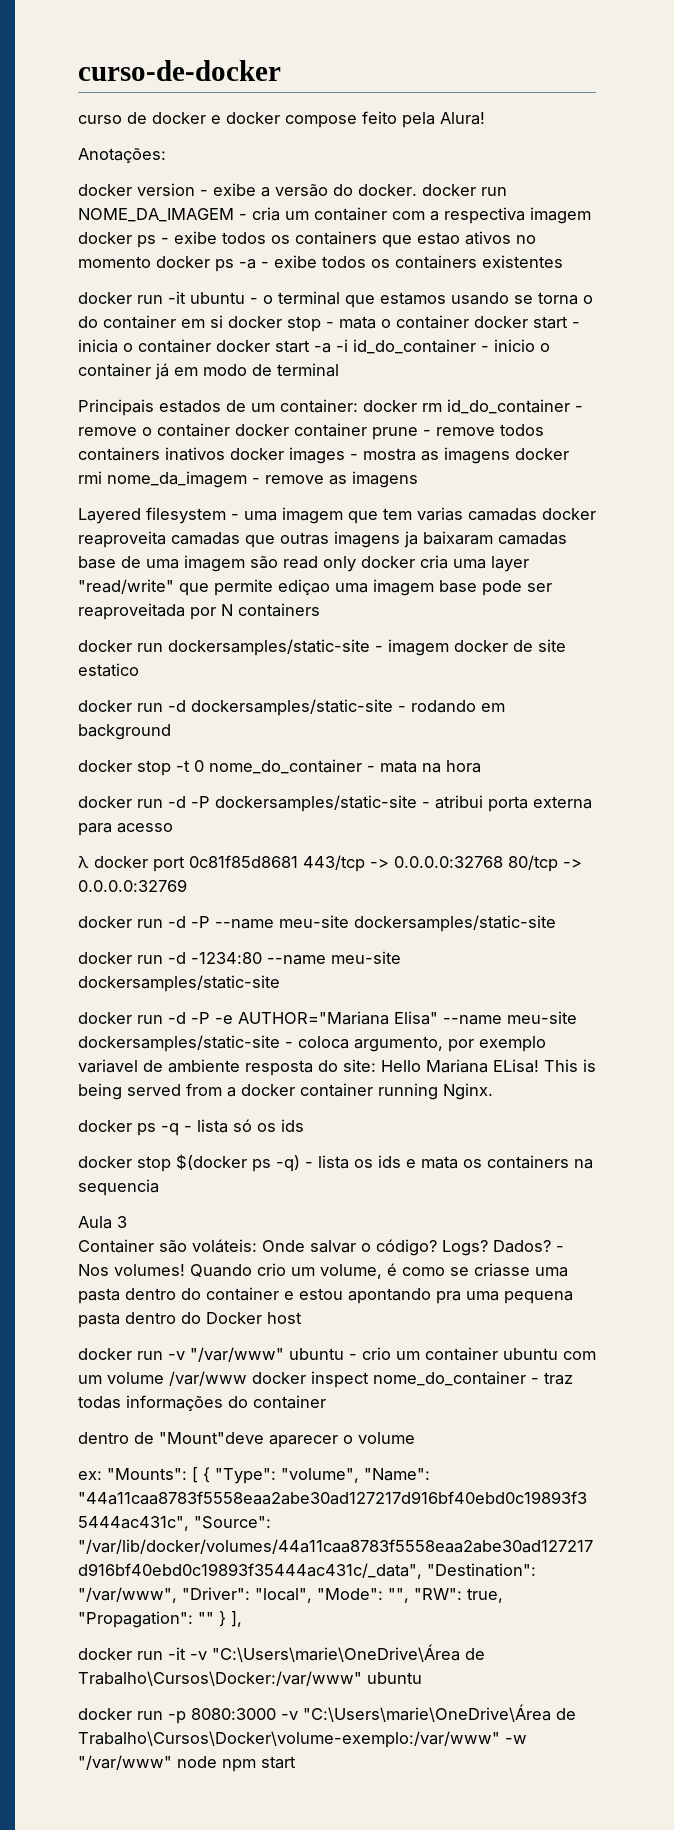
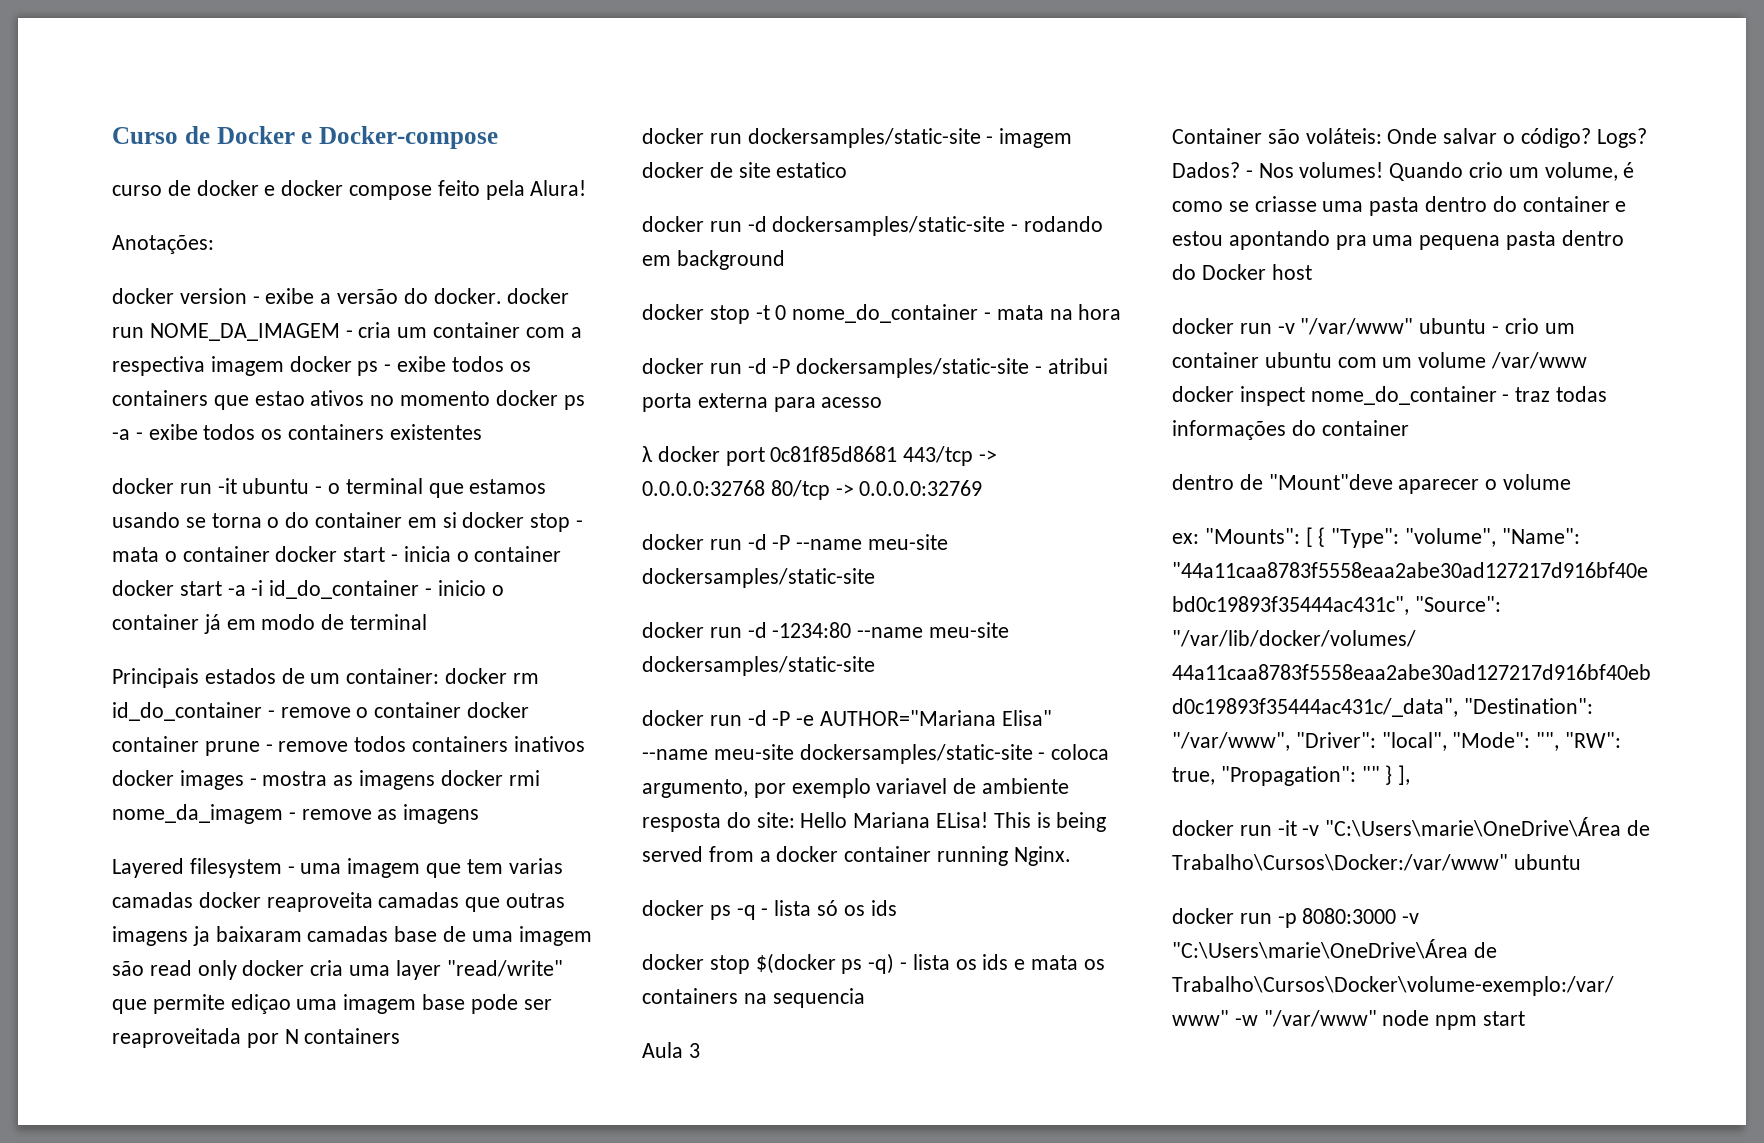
[78,60,281,81] curso-de-docker -> [112,126,498,149] Curso de Docker e Docker-compose

